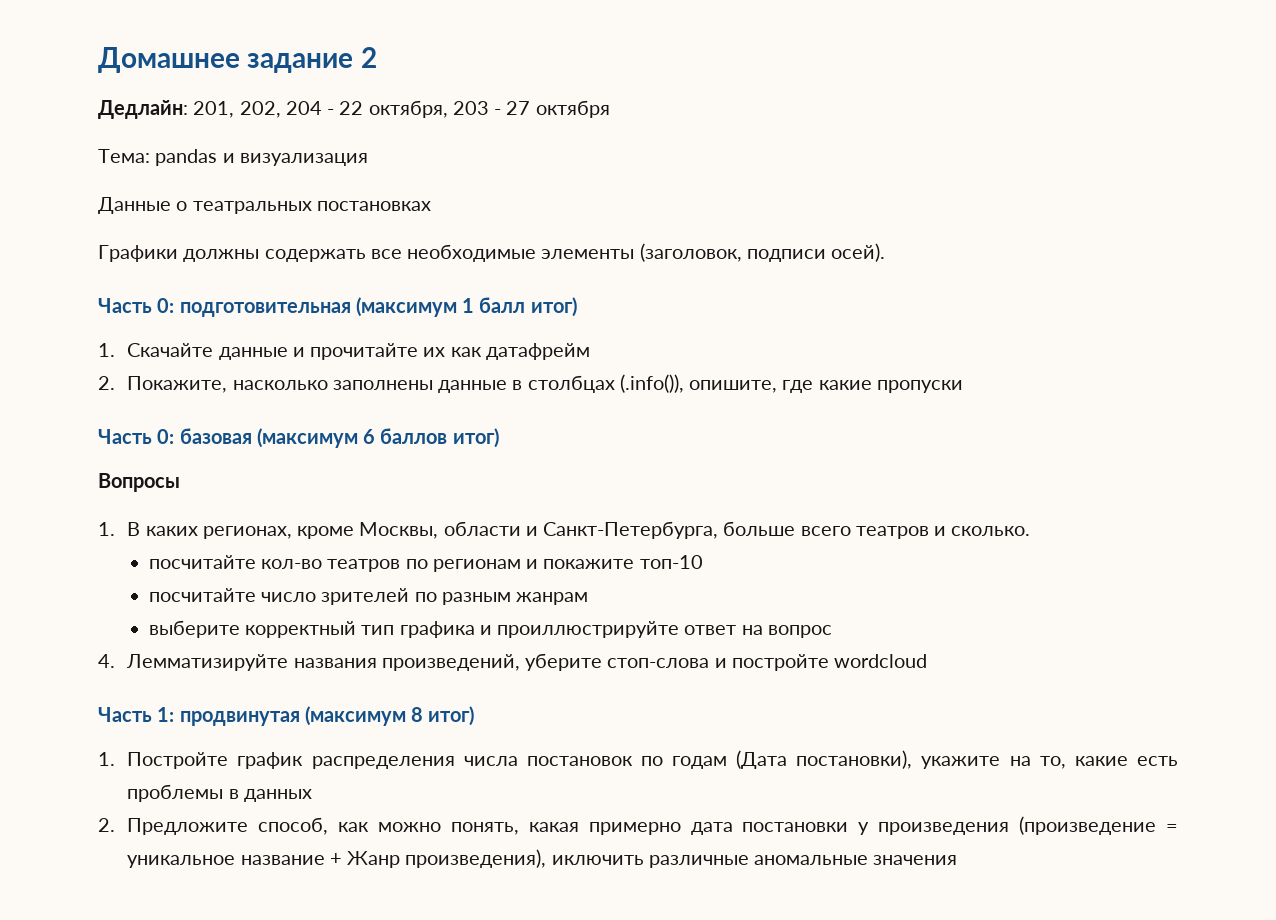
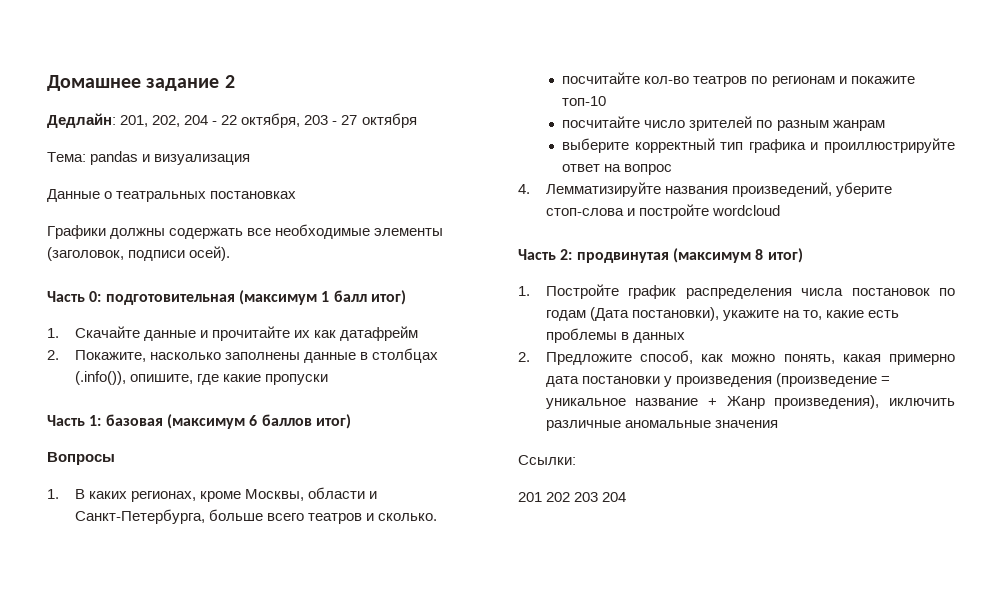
[157,429,175,444] 0: -> [89,415,102,426] 1:
[157,707,175,722] 1: -> [560,249,573,260] 2:
(958, 860) none -> [518,455,576,465] [518,492,627,502] // Ссылки: // 201 202 203 204

